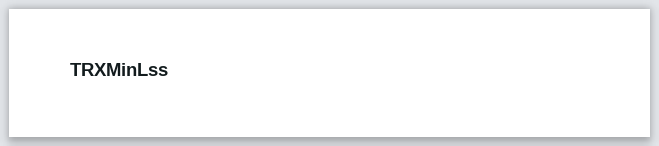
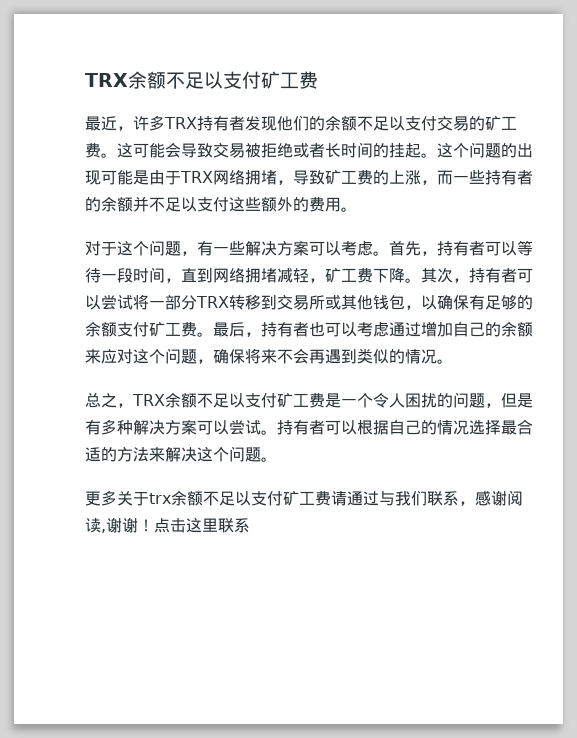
[70,63,168,76] TRXMinLss -> [85,71,318,89] [85,115,517,131] [85,142,533,158] [85,170,533,185] [85,196,357,212] [85,240,533,256] [85,267,533,283] [85,294,533,310] [85,321,533,337] [85,348,453,364] [85,392,533,408] [85,419,533,435] [85,446,277,462] [85,490,523,506] [85,517,250,533] TRX余额不足以支付矿工费 // 最近，许多TRX持有者发现他们的余额不足以支付交易的矿工费。这可能会导致交易被拒绝或者长时间的挂起。这个问题的出现可能是由于TRX网络拥堵，导致矿工费的上涨，而一些持有者的余额并不足以支付这些额外的费用。 // 对于这个问题，有一些解决方案可以考虑。首先，持有者可以等待一段时间，直到网络拥堵减轻，矿工费下降。其次，持有者可以尝试将一部分TRX转移到交易所或其他钱包，以确保有足够的余额支付矿工费。最后，持有者也可以考虑通过增加自己的余额来应对这个问题，确保将来不会再遇到类似的情况。 // 总之，TRX余额不足以支付矿工费是一个令人困扰的问题，但是有多种解决方案可以尝试。持有者可以根据自己的情况选择最合适的方法来解决这个问题。 // 更多关于trx余额不足以支付矿工费请通过与我们联系，感谢阅读,谢谢！点击这里联系

